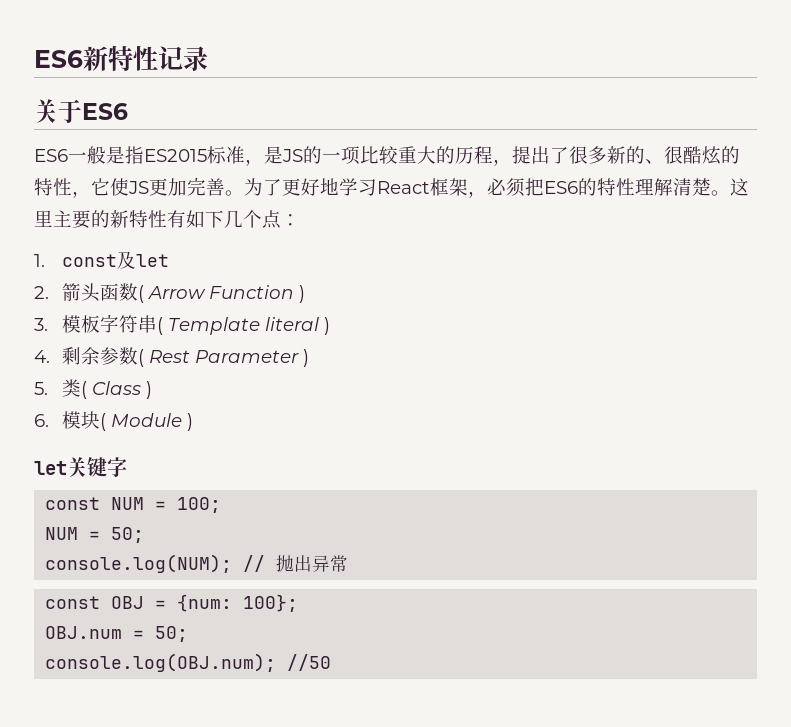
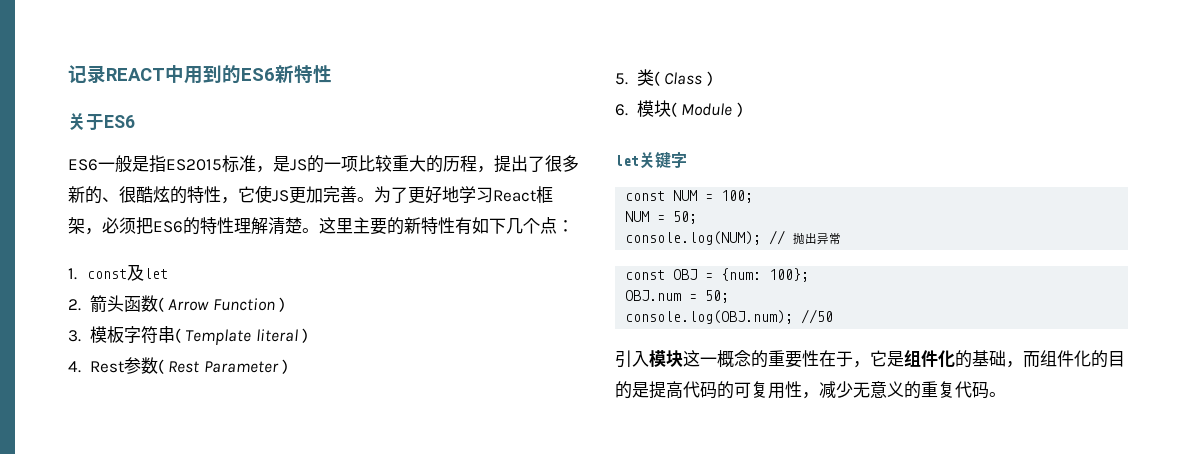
(34, 59) none -> [68,65,241,84] 记录REACT中用到的
[158,46,208,71] 记录 -> (332, 74) none
[61,347,100,365] 剩余 -> [89,361,124,373] Rest
(332, 662) none -> [615,350,1125,368] [615,381,1006,399] // 引入模块这一概念的重要性在于，它是组件化的基础，而组件化的目的是提高代码的可复用性，减少无意义的重复代码。

